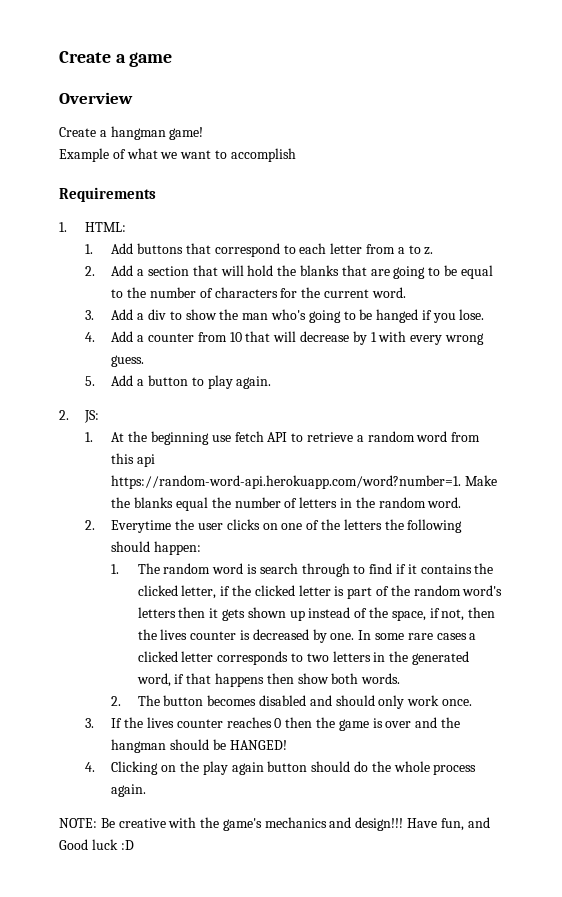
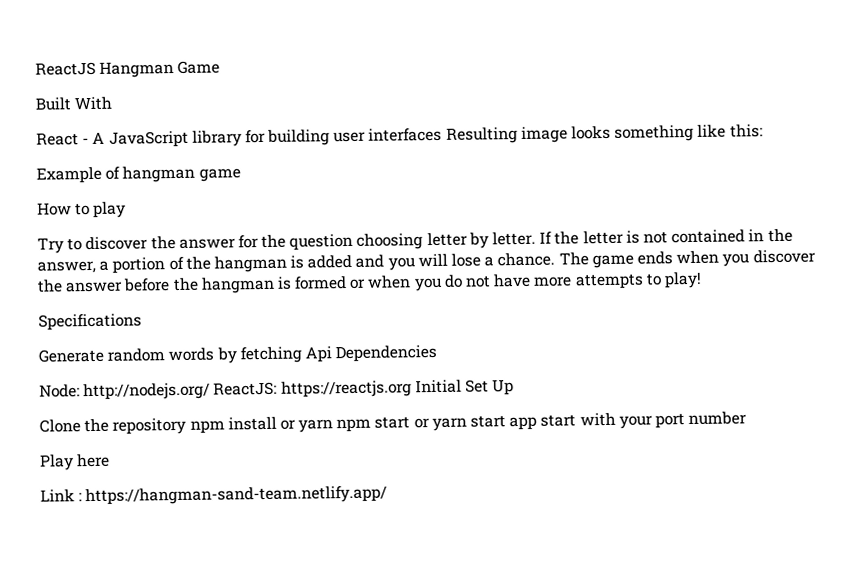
[59,51,173,67] [59,92,133,104] [59,126,204,140] [59,148,296,162] [59,187,156,202] [59,222,127,232] [85,243,434,257] [85,265,493,279] [111,287,406,298] [85,309,485,323] [85,331,484,345] [111,355,145,367] [85,375,272,389] [59,410,100,423] [85,431,481,445] [111,453,156,467] [111,475,498,489] [111,497,462,511] [85,519,463,533] [111,541,202,555] [111,563,494,577] [137,585,503,599] [137,607,496,621] [137,629,477,643] [137,651,469,665] [136,673,401,687] [111,695,472,709] [85,717,460,731] [111,739,287,753] [85,761,477,775] [111,784,147,797] [59,817,490,831] [59,839,134,850] Create a game // Overview // Create a hangman game! // Example of what we want to accomplish // Requirements // 1. HTML: // 1. Add buttons that correspond to each letter from a to z. // 2. Add a section that will hold the blanks that are going to be equal to the number of characters for the current word. // 3. Add a div to show the man who's going to be hanged if you lose. // 4. Add a counter from 10 that will decrease by 1 with every wrong guess. // 5. Add a button to play again. // 2. JS: // 1. At the beginning use fetch API to retrieve a random word from this api https://random-word-api.herokuapp.com/word?number=1. Make the blanks equal the number of letters in the random word. // 2. Everytime the user clicks on one of the letters the following should happen: // 1. The random word is search through to find if it contains the clicked letter, if the clicked letter is part of the random word's letters then it gets shown up instead of the space, if not, then the lives counter is decreased by one. In some rare cases a clicked letter corresponds to two letters in the generated word, if that happens then show both words. // 2. The button becomes disabled and should only work once. // 3. If the lives counter reaches 0 then the game is over and the hangman should be HANGED! // 4. Clicking on the play again button should do the whole process again. // NOTE: Be creative with the game's mechanics and design!!! Have fun, and Good luck :D -> [35,60,221,78] [35,96,113,111] [36,124,763,148] [36,165,241,184] [37,201,127,218] [37,228,793,254] [37,249,816,274] [37,271,702,294] [38,313,142,331] [38,344,438,364] [39,379,515,401] [39,411,748,435] [40,453,111,471] [40,485,388,506] ReactJS Hangman Game // Built With // React - A JavaScript library for building user interfaces Resulting image looks something like this: // Example of hangman game // How to play // Try to discover the answer for the question choosing letter by letter. If the letter is not contained in the answer, a portion of the hangman is added and you will lose a chance. The game ends when you discover the answer before the hangman is formed or when you do not have more attempts to play! // Specifications // Generate random words by fetching Api Dependencies // Node: http://nodejs.org/ ReactJS: https://reactjs.org Initial Set Up // Clone the repository npm install or yarn npm start or yarn start app start with your port number // Play here // Link : https://hangman-sand-team.netlify.app/

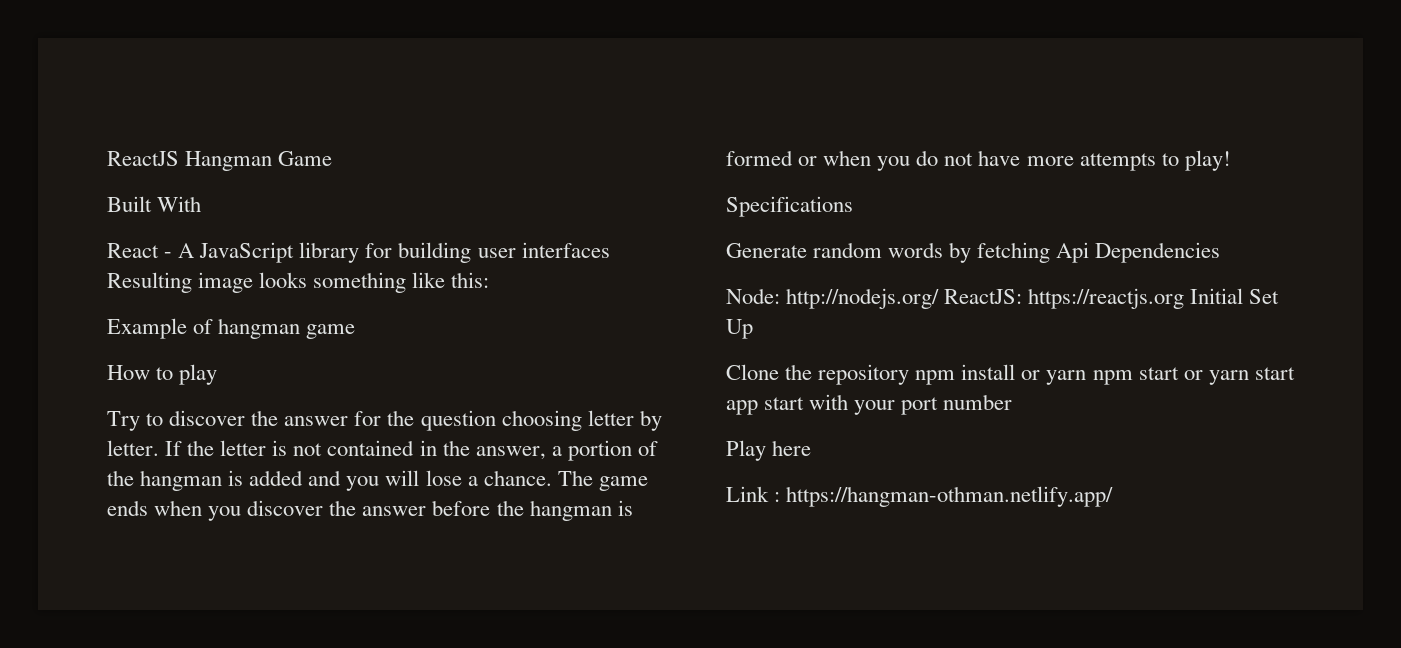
[85,485,388,506] https://hangman-sand-team.netlify.app/ -> [786,486,1114,507] https://hangman-othman.netlify.app/

